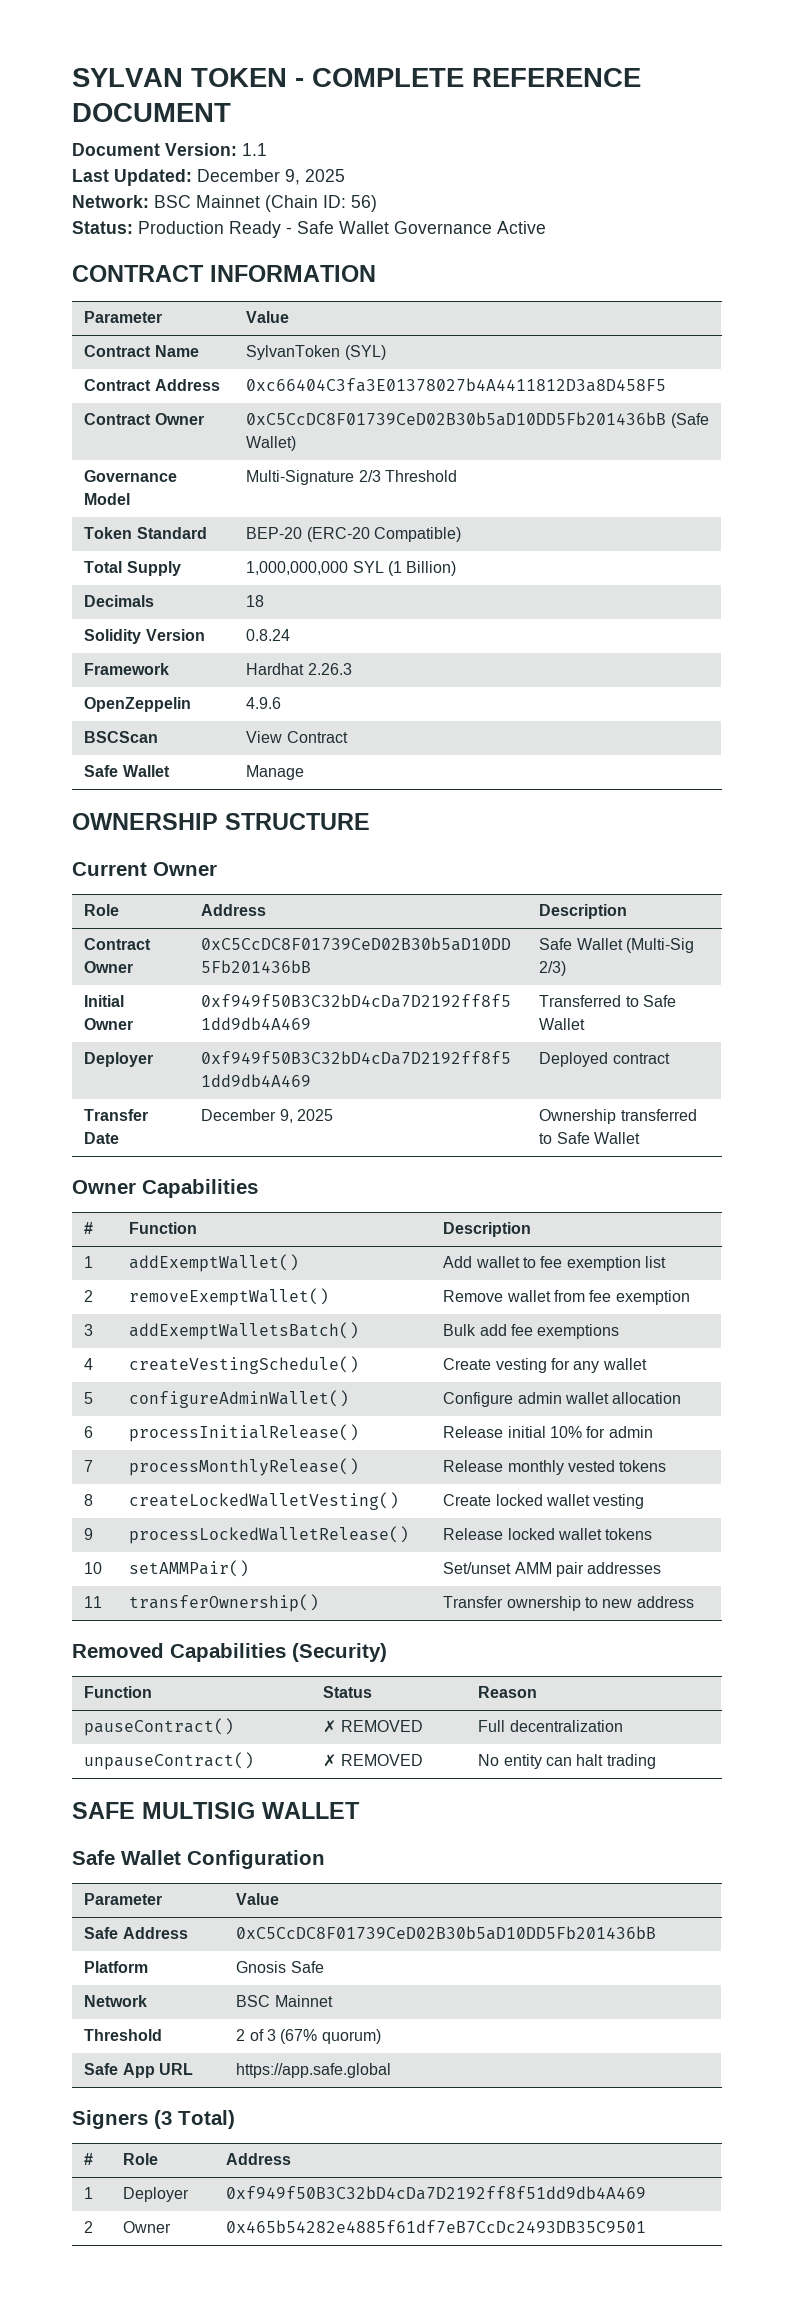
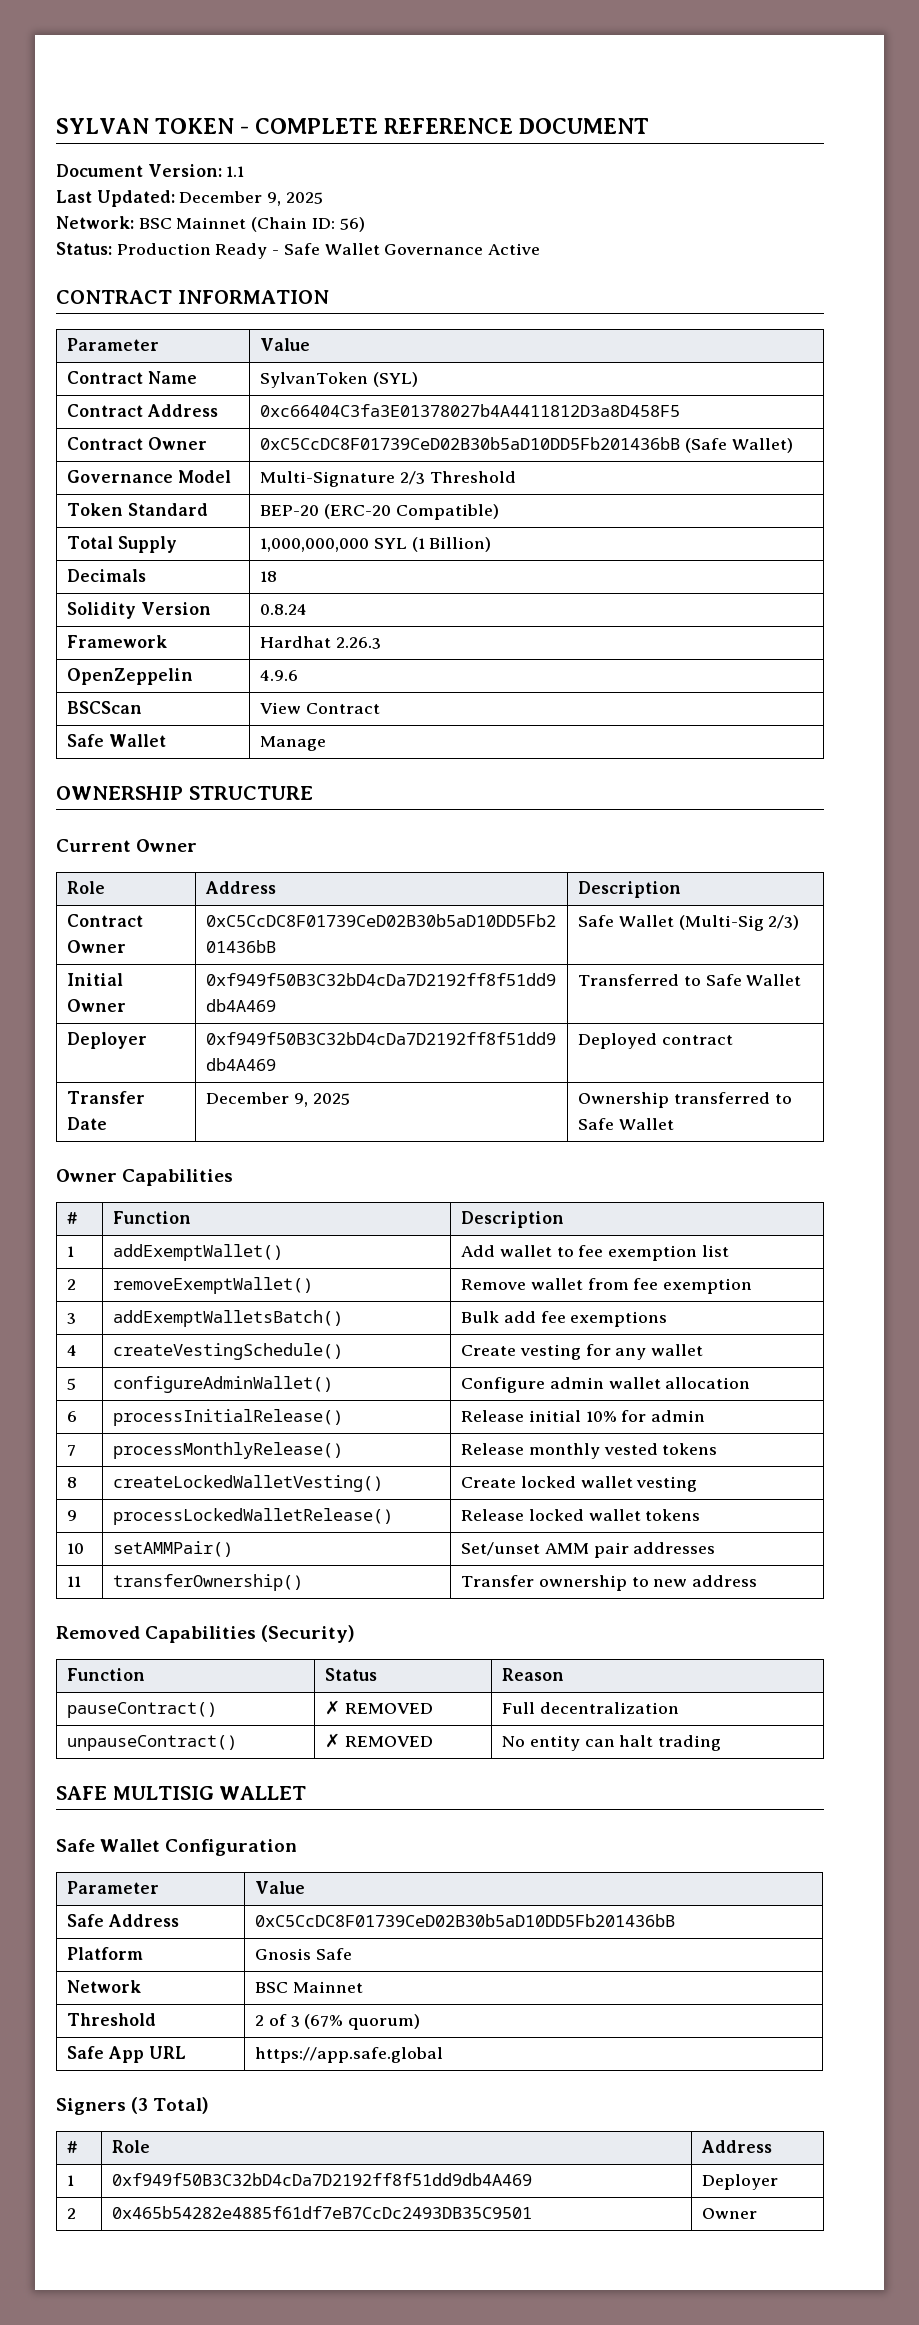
[123,2187,190,2202] [226,2186,647,2200] [84,2221,94,2233] [123,2221,172,2233] [226,2220,647,2233] | Deployer | 0xf949f50B3C32bD4cDa7D2192ff8f51dd9db4A469 // 2 | Owner | 0x465b54282e4885f61df7eB7CcDc2493DB35C9501 -> [112,2173,533,2186] [702,2174,779,2190] [67,2208,77,2219] [112,2206,533,2219] [702,2208,758,2219] | 0xf949f50B3C32bD4cDa7D2192ff8f51dd9db4A469 | Deployer // 2 | 0x465b54282e4885f61df7eB7CcDc2493DB35C9501 | Owner

